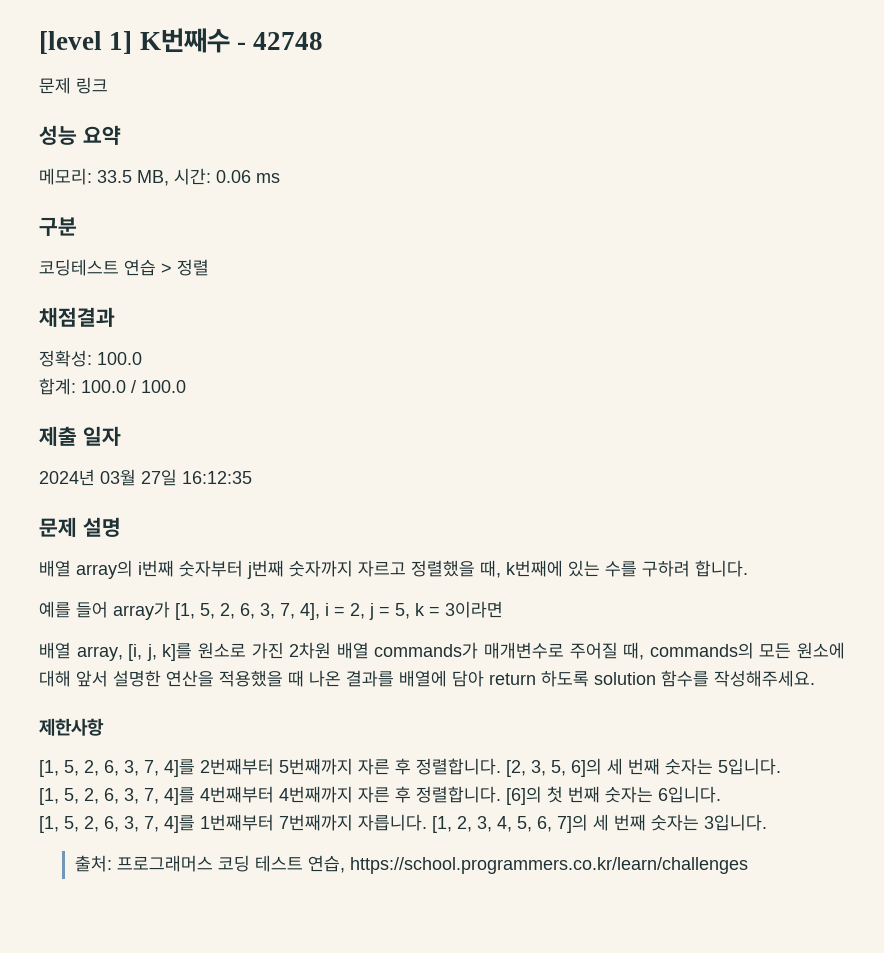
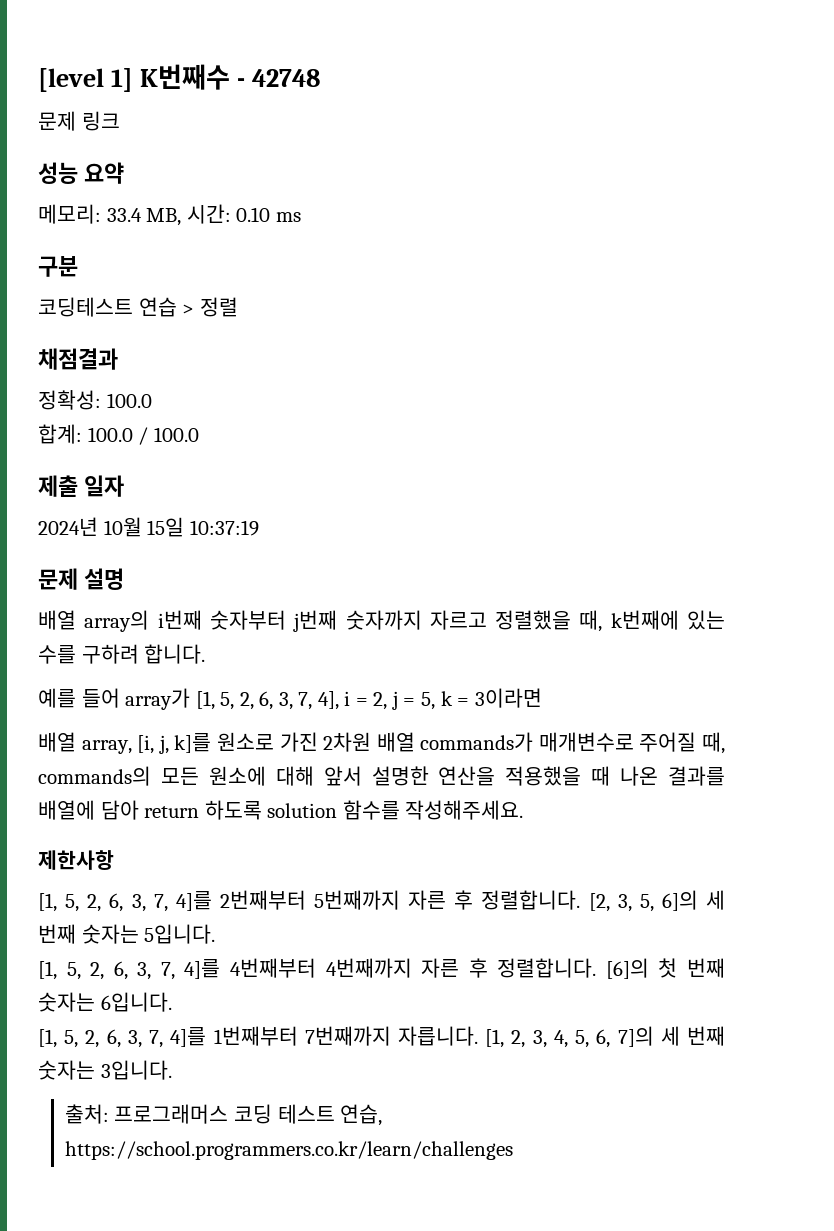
[97,170,132,183] 33.5 -> [106,208,142,222] 33.4
[216,170,251,183] 0.06 -> [236,207,271,222] 0.10
[100,469,252,486] 03월 27일 16:12:35 -> [103,517,259,537] 10월 15일 10:37:19

